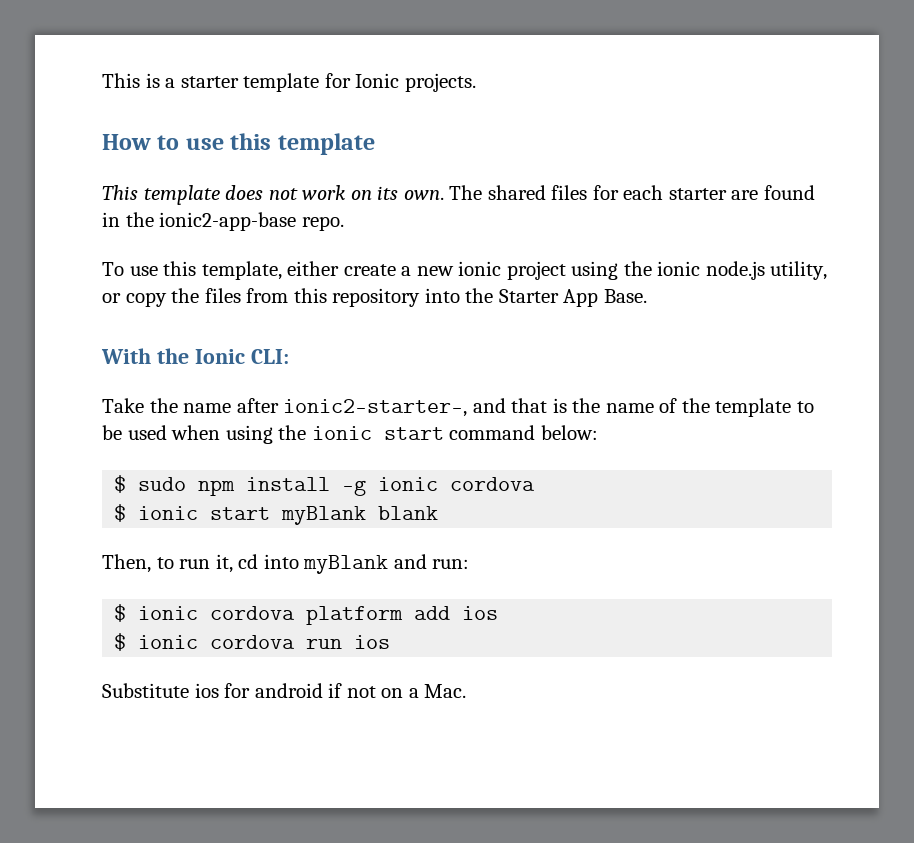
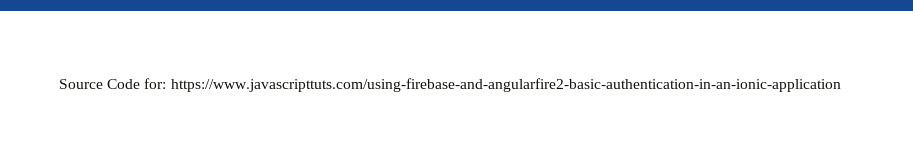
[102,73,476,92] [102,133,375,155] [102,185,816,205] [102,212,344,231] [102,261,828,280] [102,288,647,307] [101,348,289,364] [102,398,814,417] [102,425,598,444] [114,475,536,496] [114,504,439,525] [102,554,470,574] [114,604,499,625] [114,633,391,651] [102,683,467,698] This is a starter template for Ionic projects. // How to use this template // This template does not work on its own. The shared files for each starter are found in the ionic2-app-base repo. // To use this template, either create a new ionic project using the ionic node.js utility, or copy the files from this repository into the Starter App Base. // With the Ionic CLI: // Take the name after ionic2-starter-, and that is the name of the template to be used when using the ionic start command below: // $ sudo npm install -g ionic cordova // $ ionic start myBlank blank // Then, to run it, cd into myBlank and run: // $ ionic cordova platform add ios // $ ionic cordova run ios // Substitute ios for android if not on a Mac. -> [59,78,841,92] Source Code for: https://www.javascripttuts.com/using-firebase-and-angularfire2-basic-authentication-in-an-ionic-application

